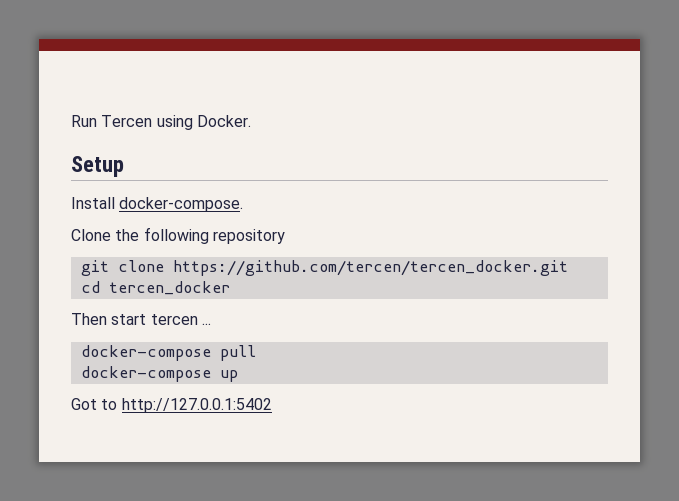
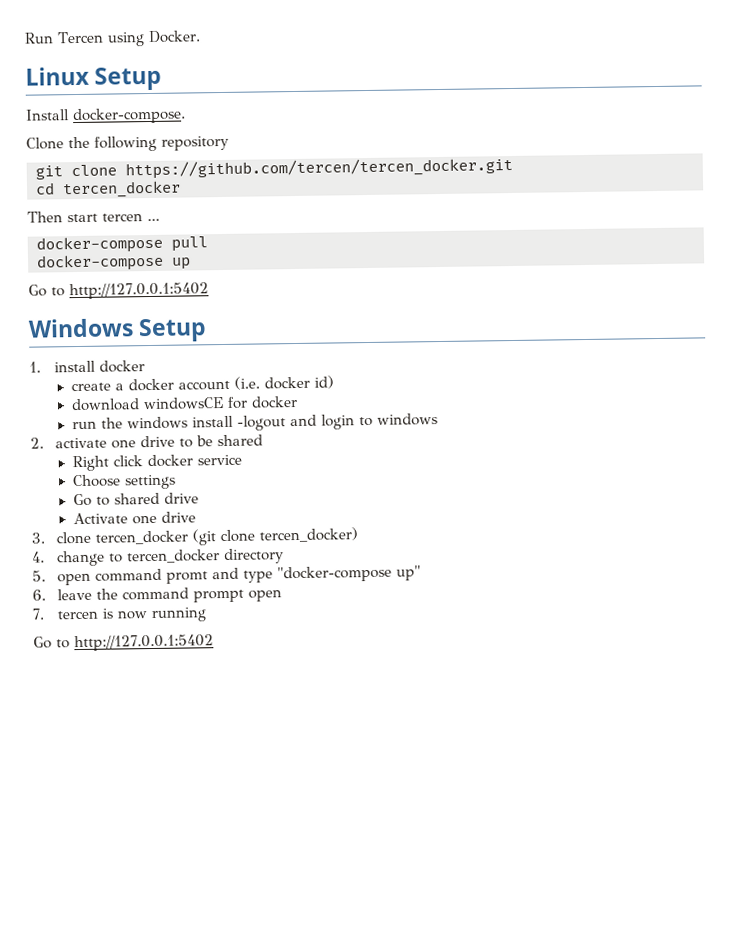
(251, 121) none -> [25,66,90,86] Linux
[71,398,272,413] Got to http://127.0.0.1:5402 -> [28,282,209,300] [28,318,208,343] [29,360,146,373] [70,375,334,392] [70,395,298,412] [71,413,438,431] [30,434,264,449] [71,454,242,472] [71,474,176,490] [72,492,199,507] [72,511,196,525] [31,527,359,546] [32,548,285,567] [32,565,422,586] [32,587,283,603] [32,607,208,623] [33,634,214,652] Go to http://127.0.0.1:5402 // Windows Setup // 1. install docker // create a docker account (i.e. docker id) // download windowsCE for docker // run the windows install -logout and login to windows // 2. activate one drive to be shared // Right click docker service // Choose settings // Go to shared drive // Activate one drive // 3. clone tercen_docker (git clone tercen_docker) // 4. change to tercen_docker directory // 5. open command promt and type "docker-compose up" // 6. leave the command prompt open // 7. tercen is now running // Go to http://127.0.0.1:5402

